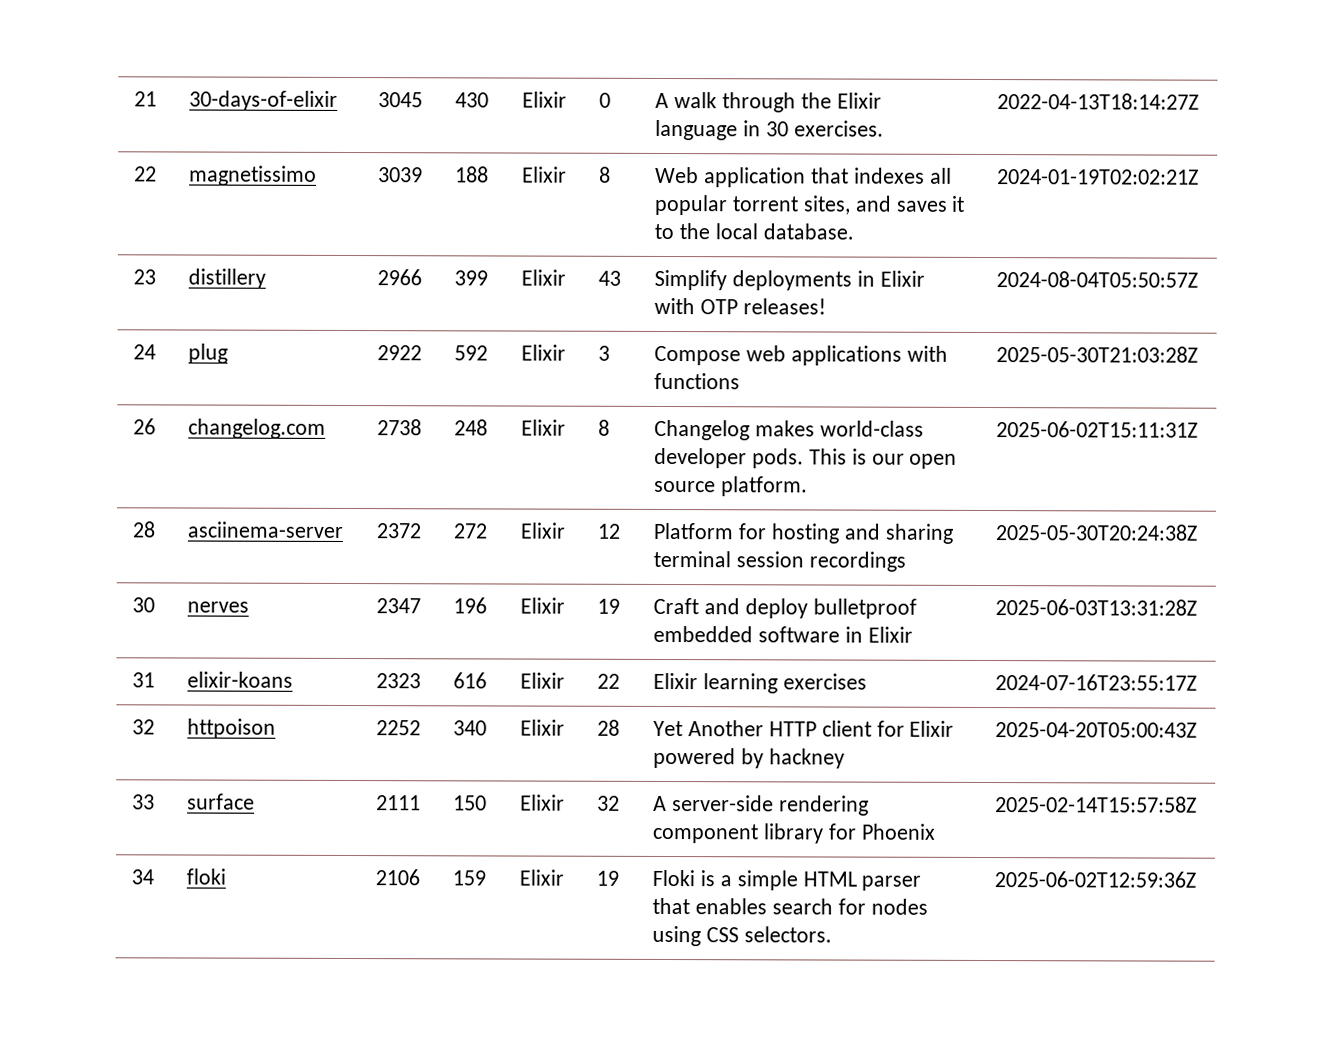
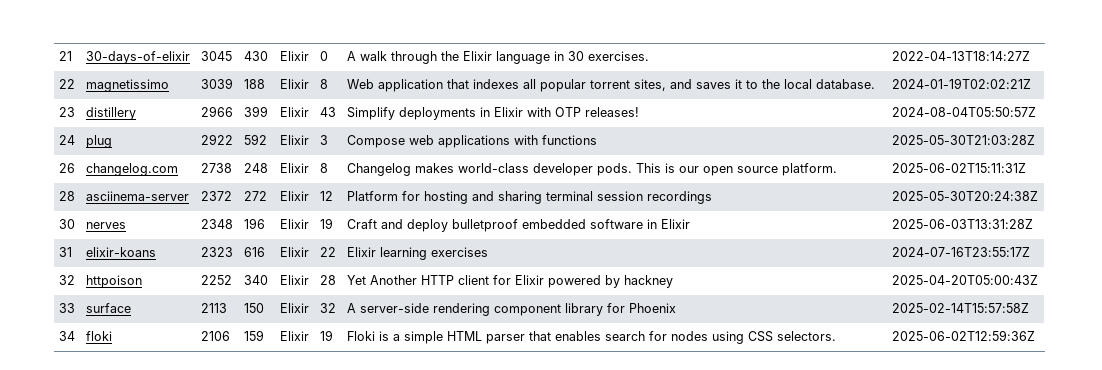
[376,598,422,614] 2347 -> [201,219,234,229] 2348
[376,795,422,811] 2111 -> [201,303,228,313] 2113

